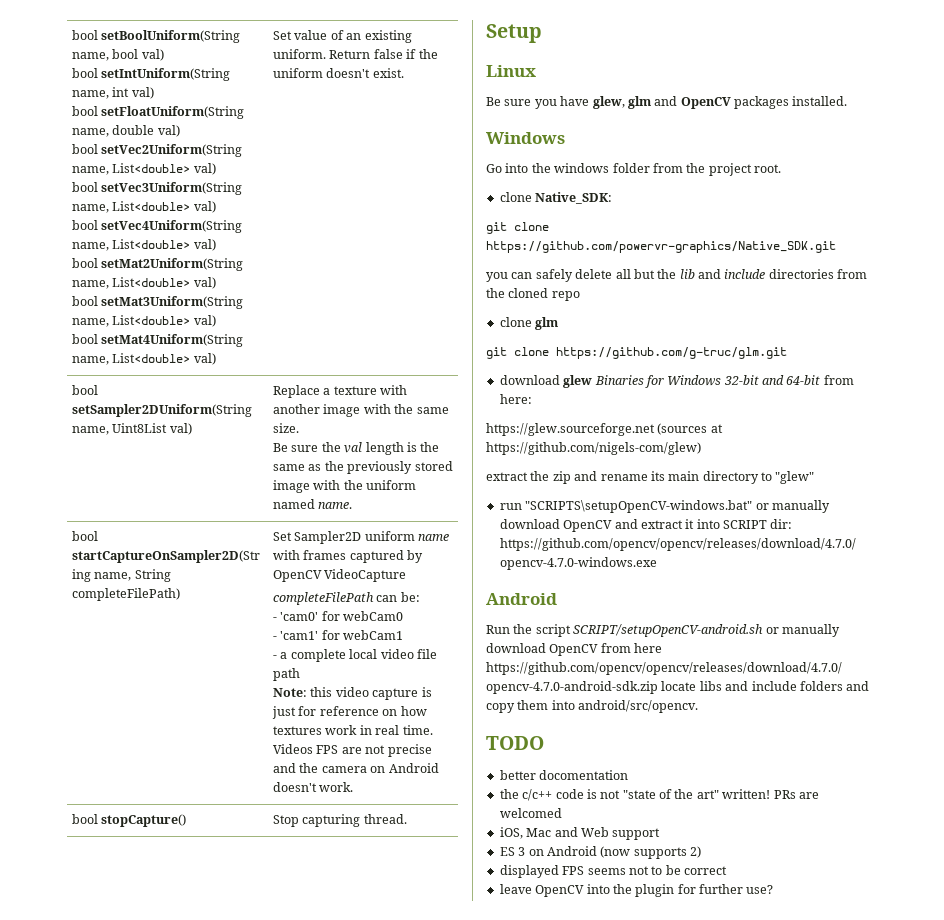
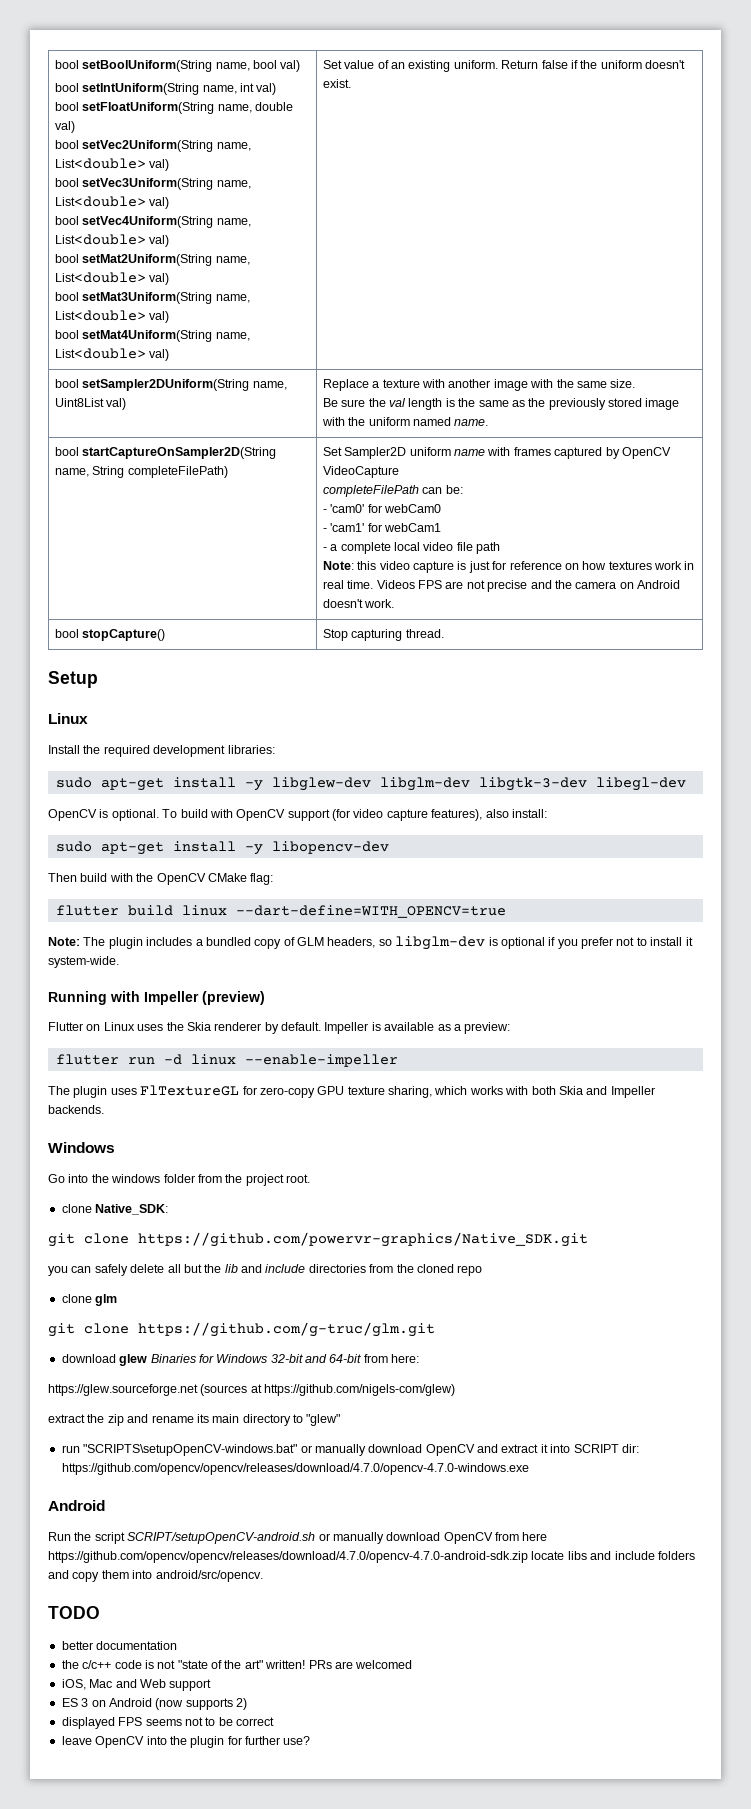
[486,96,848,109] Be sure you have glew, glm and OpenCV packages installed. -> [48,745,275,757] [55,777,686,791] [48,809,547,821] [55,841,389,855] [48,873,274,885] [55,905,506,918] [48,936,693,950] [48,956,119,968] [48,991,265,1005] [48,1022,511,1034] [55,1054,398,1067] [48,1085,655,1098] [48,1105,104,1114] Install the required development libraries: // sudo apt-get install -y libglew-dev libglm-dev libgtk-3-dev libegl-dev // OpenCV is optional. To build with OpenCV support (for video capture features), also install: // sudo apt-get install -y libopencv-dev // Then build with the OpenCV CMake flag: // flutter build linux --dart-define=WITH_OPENCV=true // Note: The plugin includes a bundled copy of GLM headers, so libglm-dev is optional if you prefer not to install it system-wide. // Running with Impeller (preview) // Flutter on Linux uses the Skia renderer by default. Impeller is available as a preview: // flutter run -d linux --enable-impeller // The plugin uses FlTextureGL for zero-copy GPU texture sharing, which works with both Skia and Impeller backends.
[539,770,629,780] docomentation -> [96,1641,178,1650] documentation

